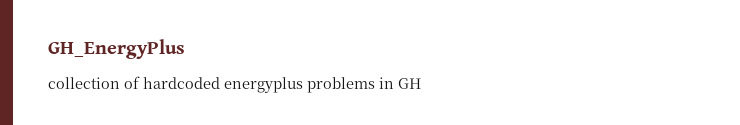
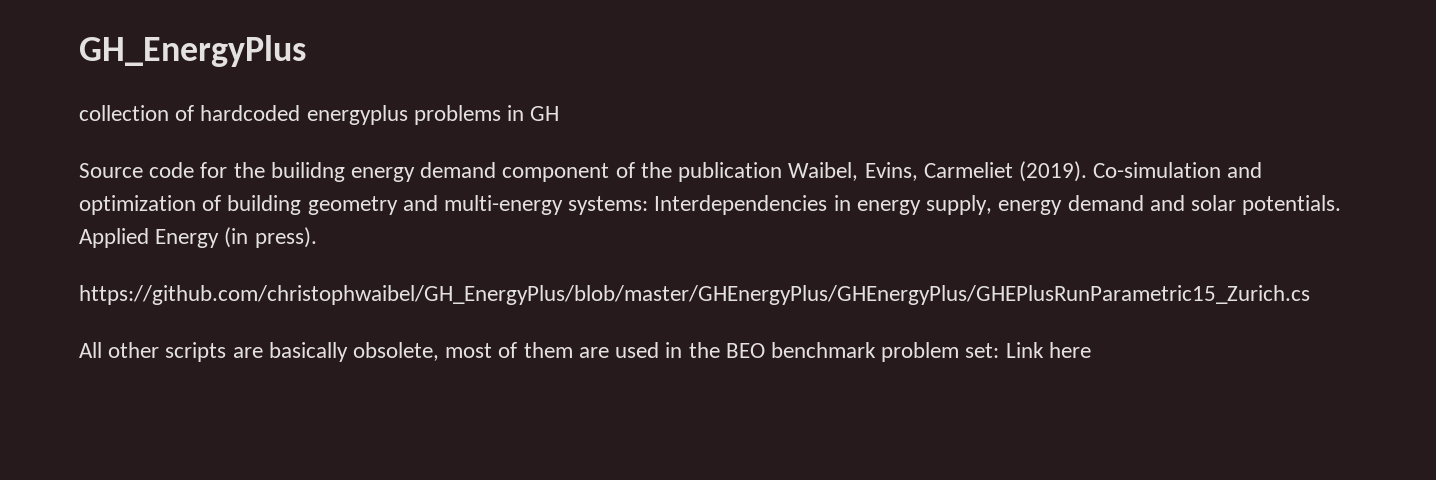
(421, 83) none -> [79,161,1263,182] [79,195,1342,215] [79,227,317,248] [79,285,1310,305] [79,342,1091,362] // Source code for the builidng energy demand component of the publication Waibel, Evins, Carmeliet (2019). Co-simulation and optimization of building geometry and multi-energy systems: Interdependencies in energy supply, energy demand and solar potentials. Applied Energy (in press). // https://github.com/christophwaibel/GH_EnergyPlus/blob/master/GHEnergyPlus/GHEnergyPlus/GHEPlusRunParametric15_Zurich.cs // All other scripts are basically obsolete, most of them are used in the BEO benchmark problem set: Link here

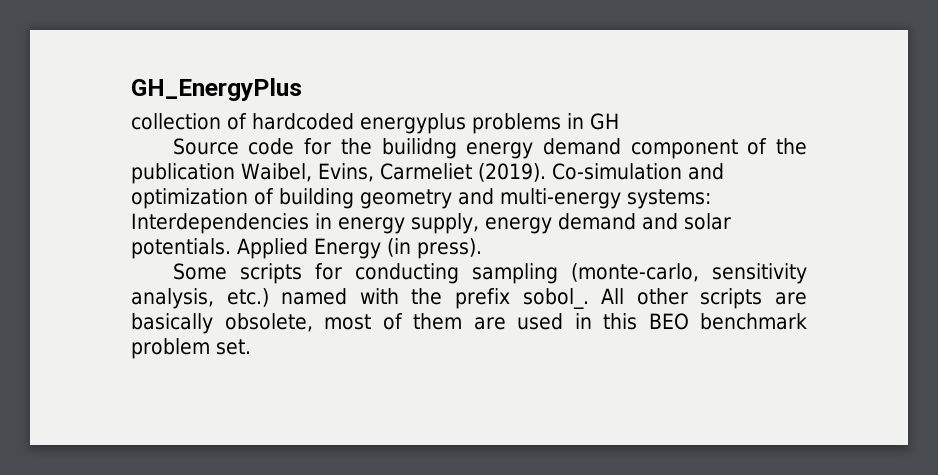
[79,285,1310,305] https://github.com/christophwaibel/GH_EnergyPlus/blob/master/GHEnergyPlus/GHEnergyPlus/GHEPlusRunParametric15_Zurich.cs // -> [172,263,807,284] [131,288,589,309] Some scripts for conducting sampling (monte-carlo, sensitivity analysis, etc.) named with the prefix sobol_.
[688,342,720,358] the -> [603,313,637,330] this
[965,342,1091,358] set: Link here -> [216,339,251,355] set.

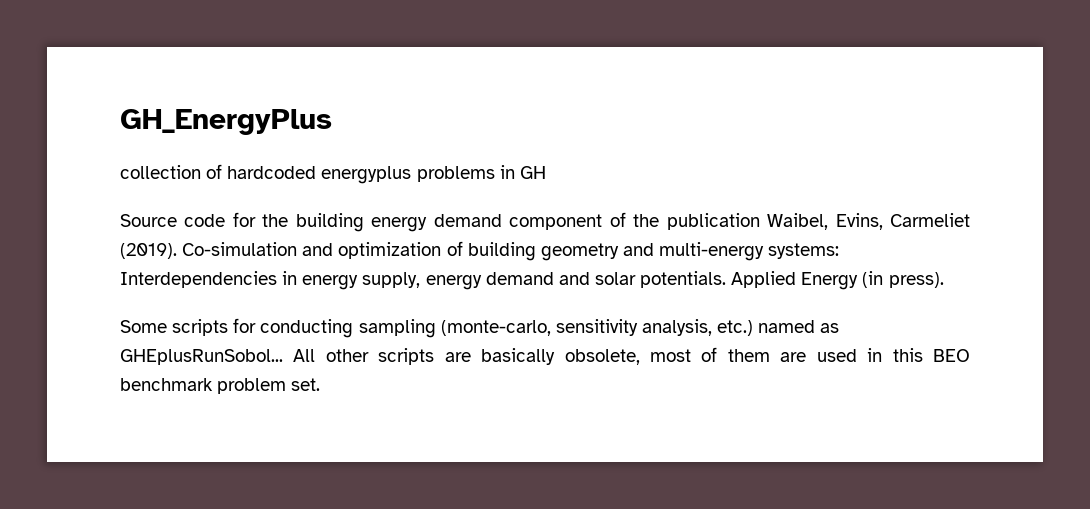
[381,138,457,159] builidng -> [295,213,364,232] building
[359,288,589,309] with the prefix sobol_. -> [820,323,840,333] [120,349,283,365] as GHEplusRunSobol...

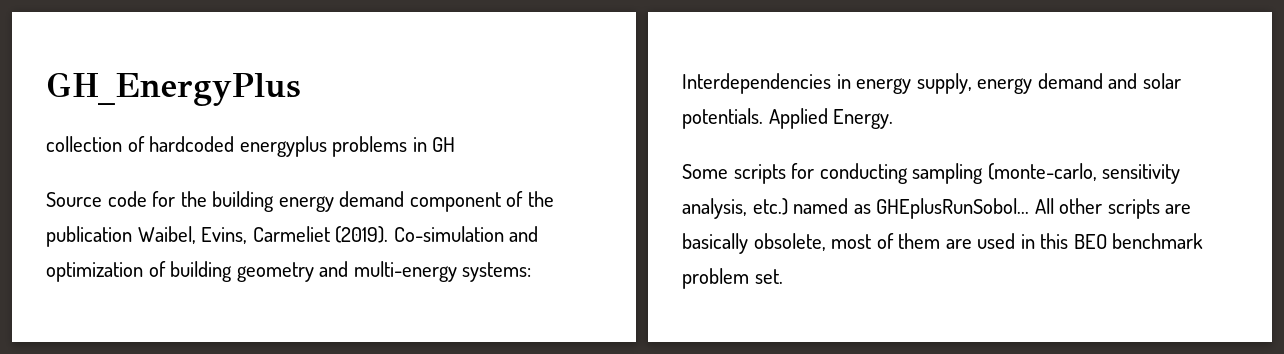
[801,271,944,290] Energy (in press). -> [833,109,894,129] Energy.

